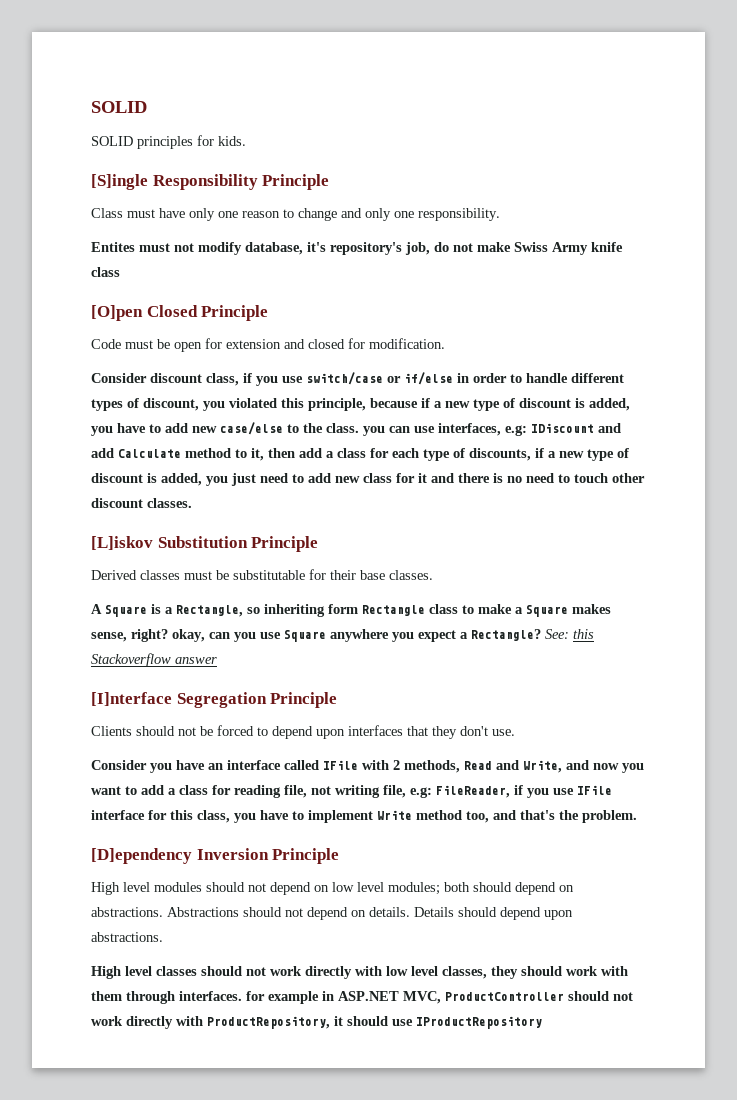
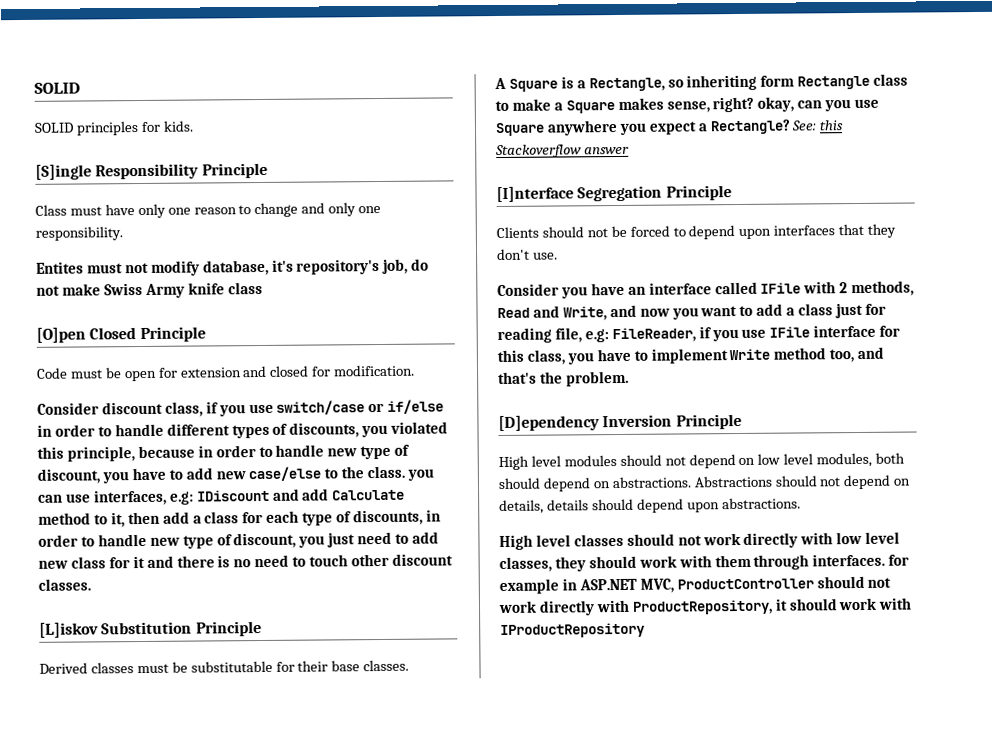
[143,398,199,411] discount, -> [289,422,360,438] discounts,
[421,398,630,411] if a new type of discount is added, -> [197,444,411,460] [37,468,100,484] in order to handle new type of discount,
[535,448,629,461] [91,473,202,486] if a new type of discount is added, -> [425,509,441,522] [38,532,297,549] in order to handle new type of discount,
(208, 790) none -> [835,302,864,319] just
[311,785,406,798] not writing file, -> (582, 335) none
[388,882,440,895] modules; -> [816,452,873,468] modules,
[369,907,454,917] details. Details -> [499,499,589,515] details, details
[392,1019,413,1026] use -> [838,597,913,611] work with

